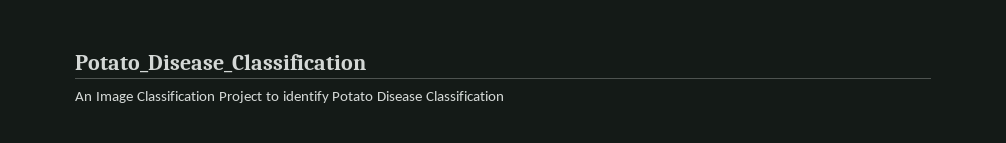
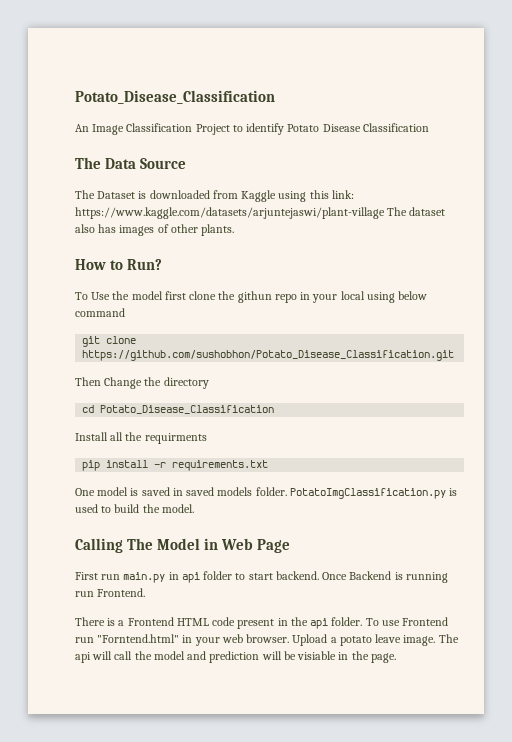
(505, 96) none -> [75,157,187,169] [75,190,354,202] [75,207,446,219] [75,224,235,236] [75,259,163,270] [75,291,428,303] [75,308,125,317] [82,336,137,347] [82,350,455,361] [75,377,209,389] [82,405,275,414] [75,432,207,444] [82,460,269,471] [75,487,458,499] [75,504,194,513] [75,538,291,553] [75,571,448,583] [75,588,146,597] [75,617,449,629] [75,634,459,646] [75,651,396,663] // The Data Source // The Dataset is downloaded from Kaggle using this link: https://www.kaggle.com/datasets/arjuntejaswi/plant-village The dataset also has images of other plants. // How to Run? // To Use the model first clone the githun repo in your local using below command // git clone https://github.com/sushobhon/Potato_Disease_Classification.git // Then Change the directory // cd Potato_Disease_Classification // Install all the requirments // pip install -r requirements.txt // One model is saved in saved models folder. PotatoImgClassification.py is used to build the model. // Calling The Model in Web Page // First run main.py in api folder to start backend. Once Backend is running run Frontend. // There is a Frontend HTML code present in the api folder. To use Frontend run "Forntend.html" in your web browser. Upload a potato leave image. The api will call the model and prediction will be visiable in the page.

